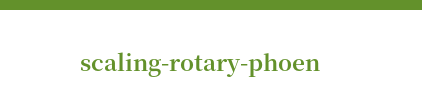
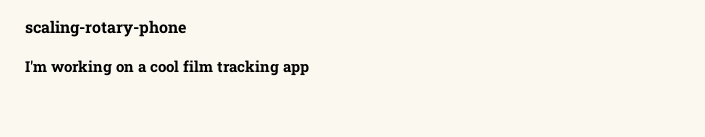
[80,52,320,77] scaling-rotary-phoen -> [25,20,186,37] [25,60,310,76] scaling-rotary-phone // I'm working on a cool film tracking app

